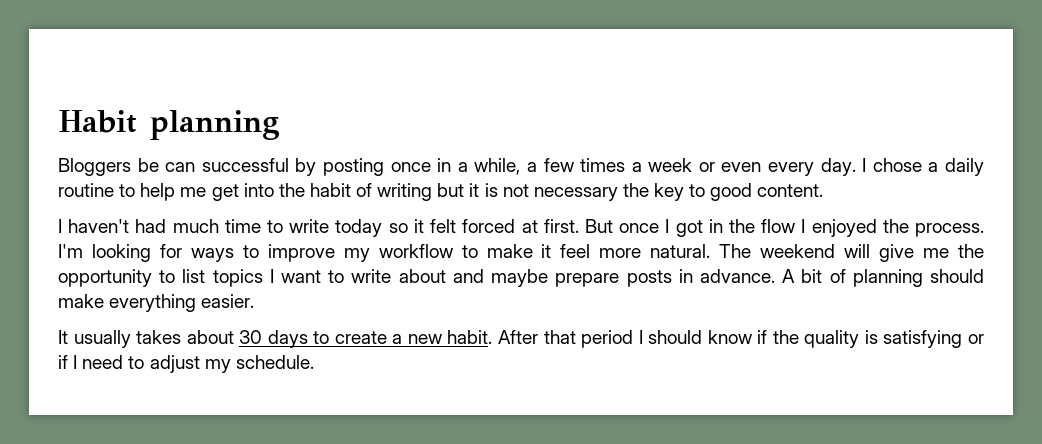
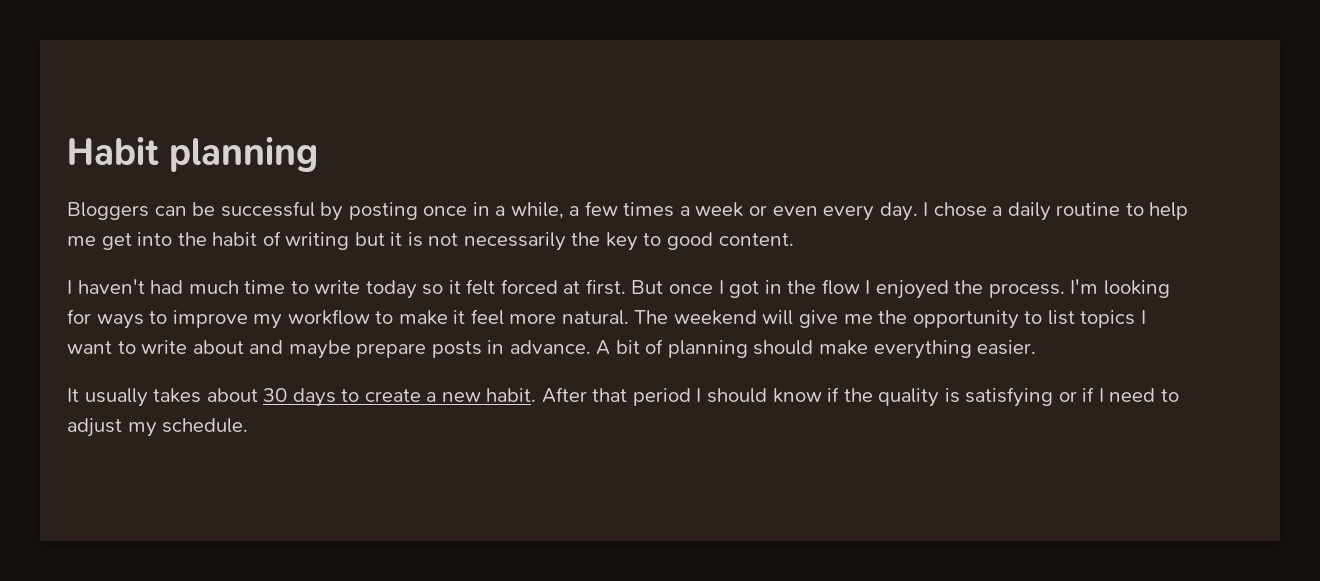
[137,158,196,172] be can -> [154,202,216,216] can be
[533,187,618,201] necessary -> [463,232,566,251] necessarily

